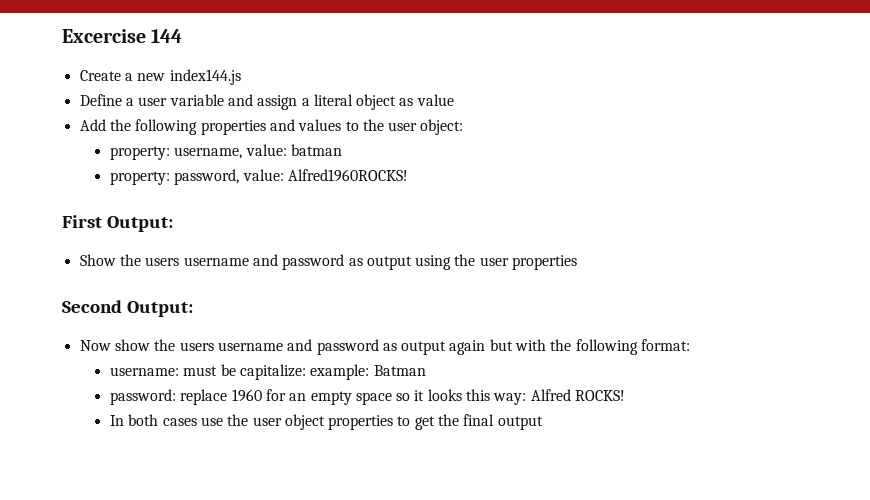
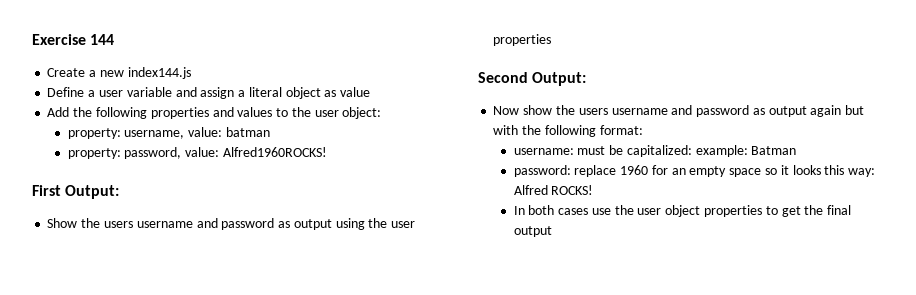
[62,29,146,43] Excercise -> [32,34,86,45] Exercise
[239,364,306,380] capitalize: -> [626,145,692,157] capitalized:

